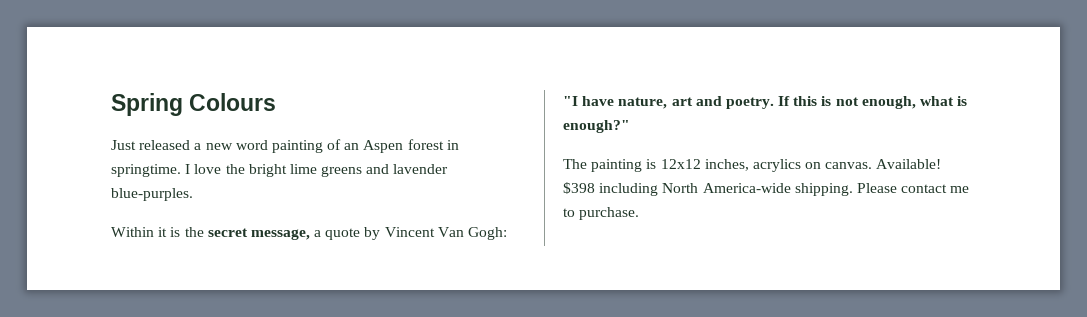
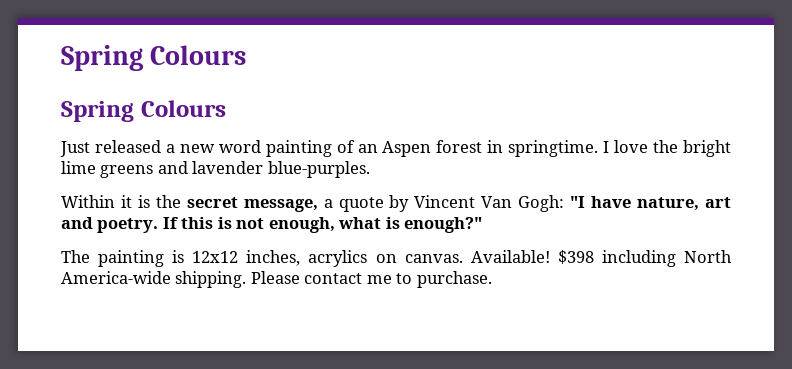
[111,93,277,116] Spring Colours -> [61,45,247,71] [61,100,226,122] Spring Colours // Spring Colours

